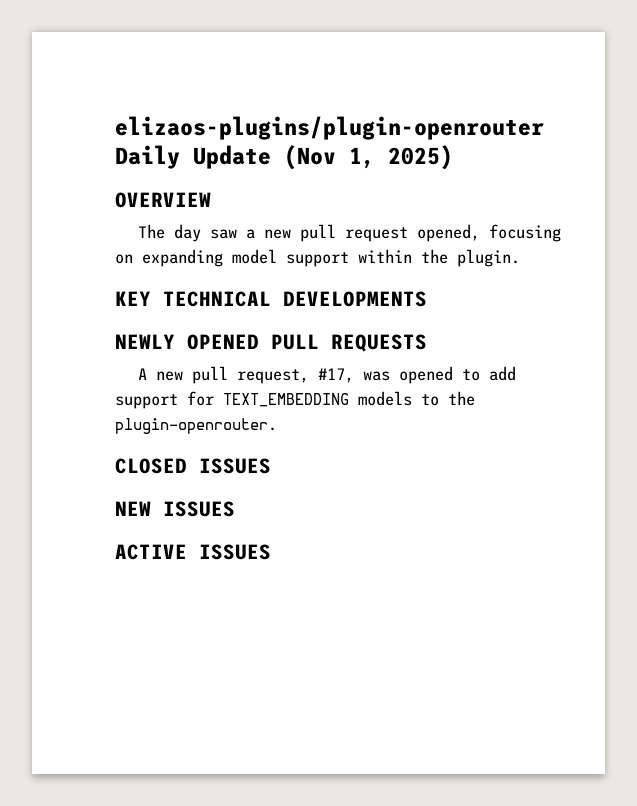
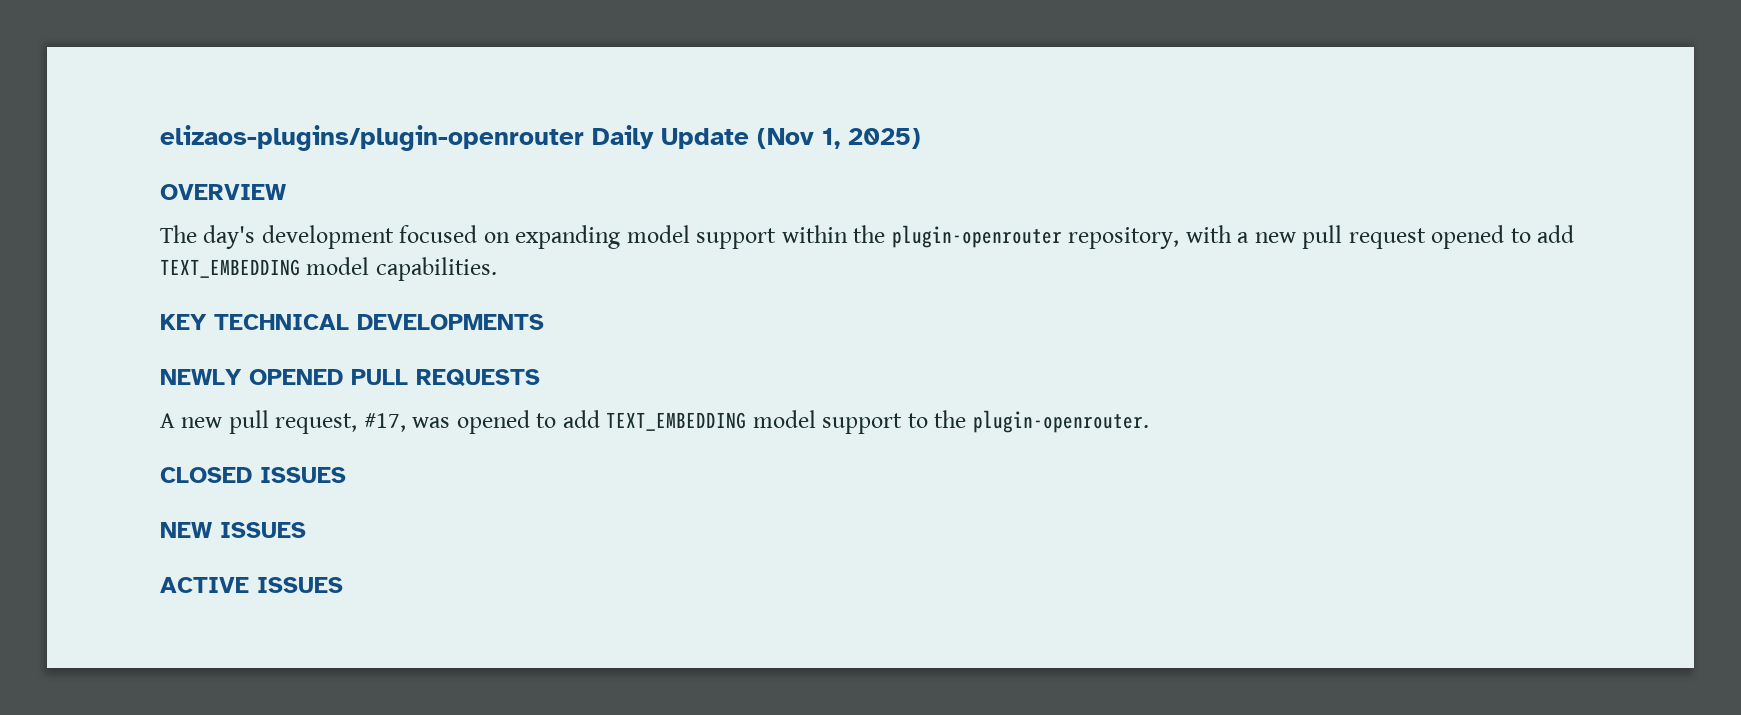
[173,224,561,242] day saw a new pull request opened, focusing -> [203,225,478,249] day's development focused
[457,249,520,267] plugin. -> [891,225,1575,249] [160,257,497,281] plugin-openrouter repository, with a new pull request opened to add TEXT_EMBEDDING model capabilities.
[115,391,412,409] support for TEXT_EMBEDDING models -> [606,410,903,434] TEXT_EMBEDDING model support

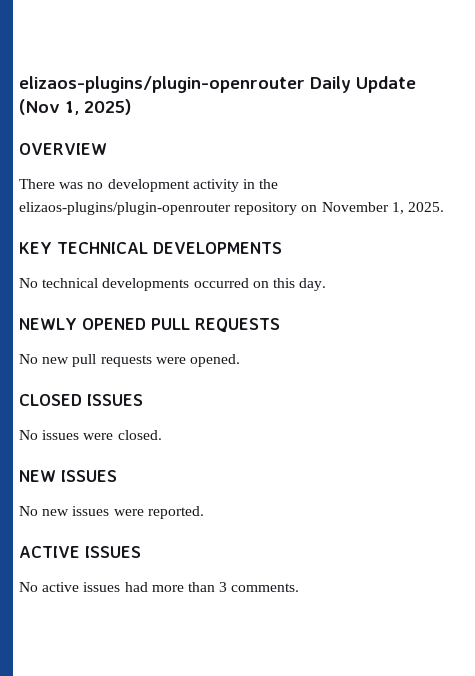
[160,225,1575,249] [160,257,497,281] [160,314,544,330] The day's development focused on expanding model support within the plugin-openrouter repository, with a new pull request opened to add TEXT_EMBEDDING model capabilities. // KEY TECHNICAL DEVELOPMENTS -> [19,179,279,192] [19,202,444,215] [19,242,282,254] [19,278,327,291] There was no development activity in the elizaos-plugins/plugin-openrouter repository on November 1, 2025. // KEY TECHNICAL DEVELOPMENTS // No technical developments occurred on this day.
[160,410,1149,434] [160,467,346,483] [160,522,306,538] [160,577,343,593] A new pull request, #17, was opened to add TEXT_EMBEDDING model support to the plugin-openrouter. // CLOSED ISSUES // NEW ISSUES // ACTIVE ISSUES -> [19,354,240,367] [19,394,143,406] [19,430,162,440] [19,470,117,482] [19,506,204,519] [19,546,141,558] [19,582,300,592] No new pull requests were opened. // CLOSED ISSUES // No issues were closed. // NEW ISSUES // No new issues were reported. // ACTIVE ISSUES // No active issues had more than 3 comments.

